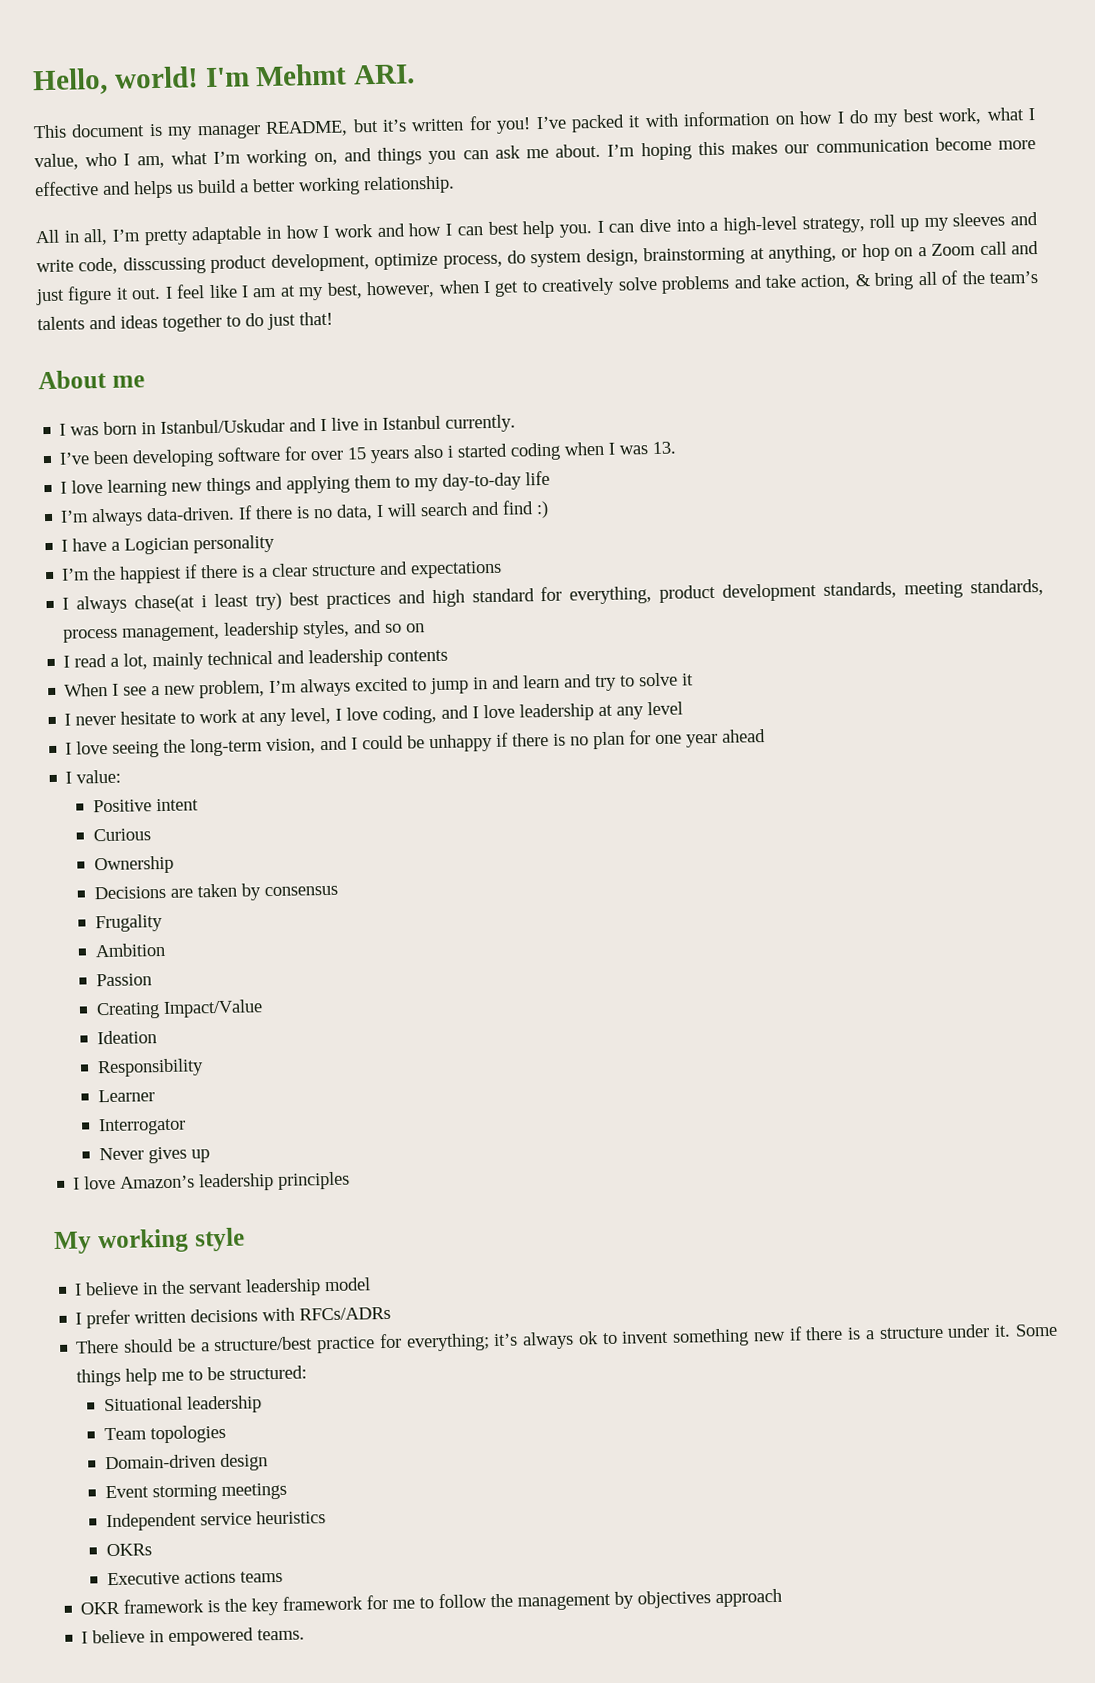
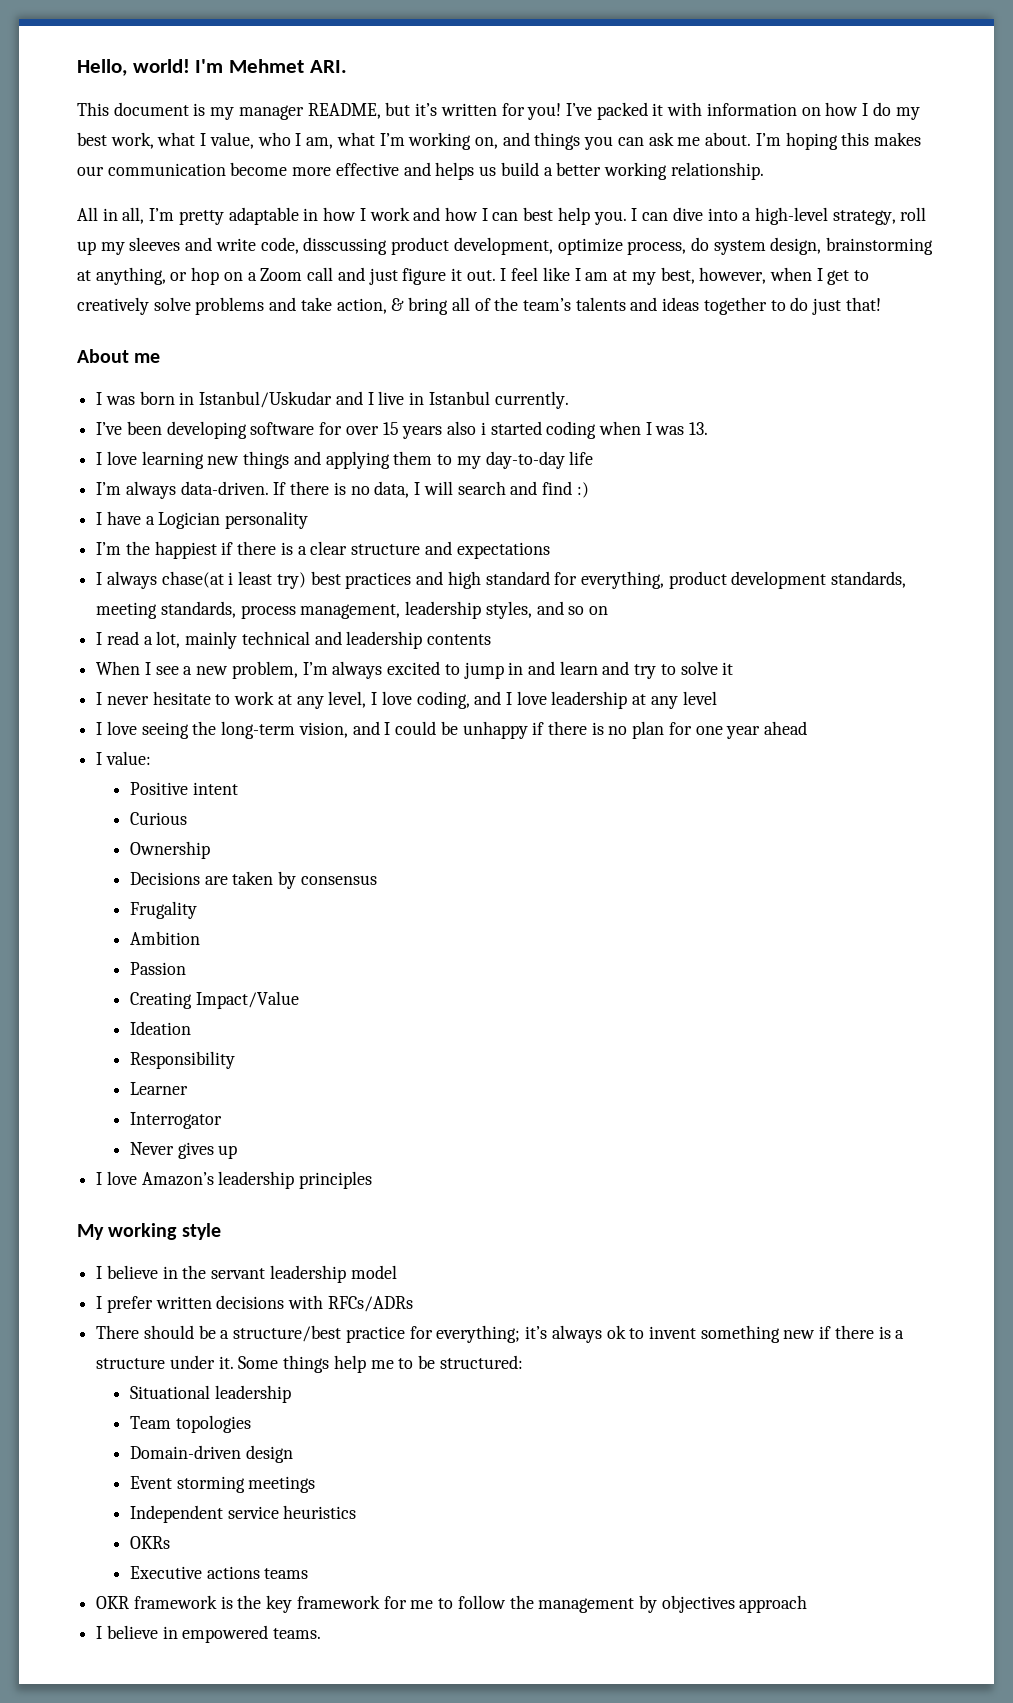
[255,63,348,87] Mehmt -> [229,59,305,73] Mehmet

